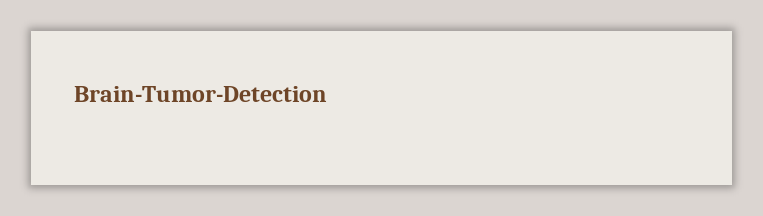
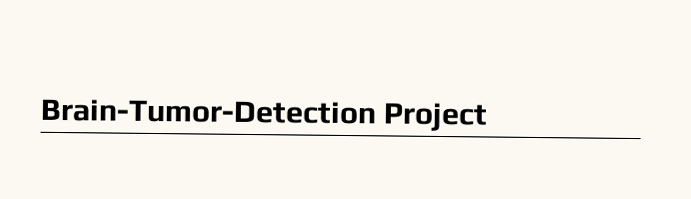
(327, 94) none -> [383,102,488,132] Project

